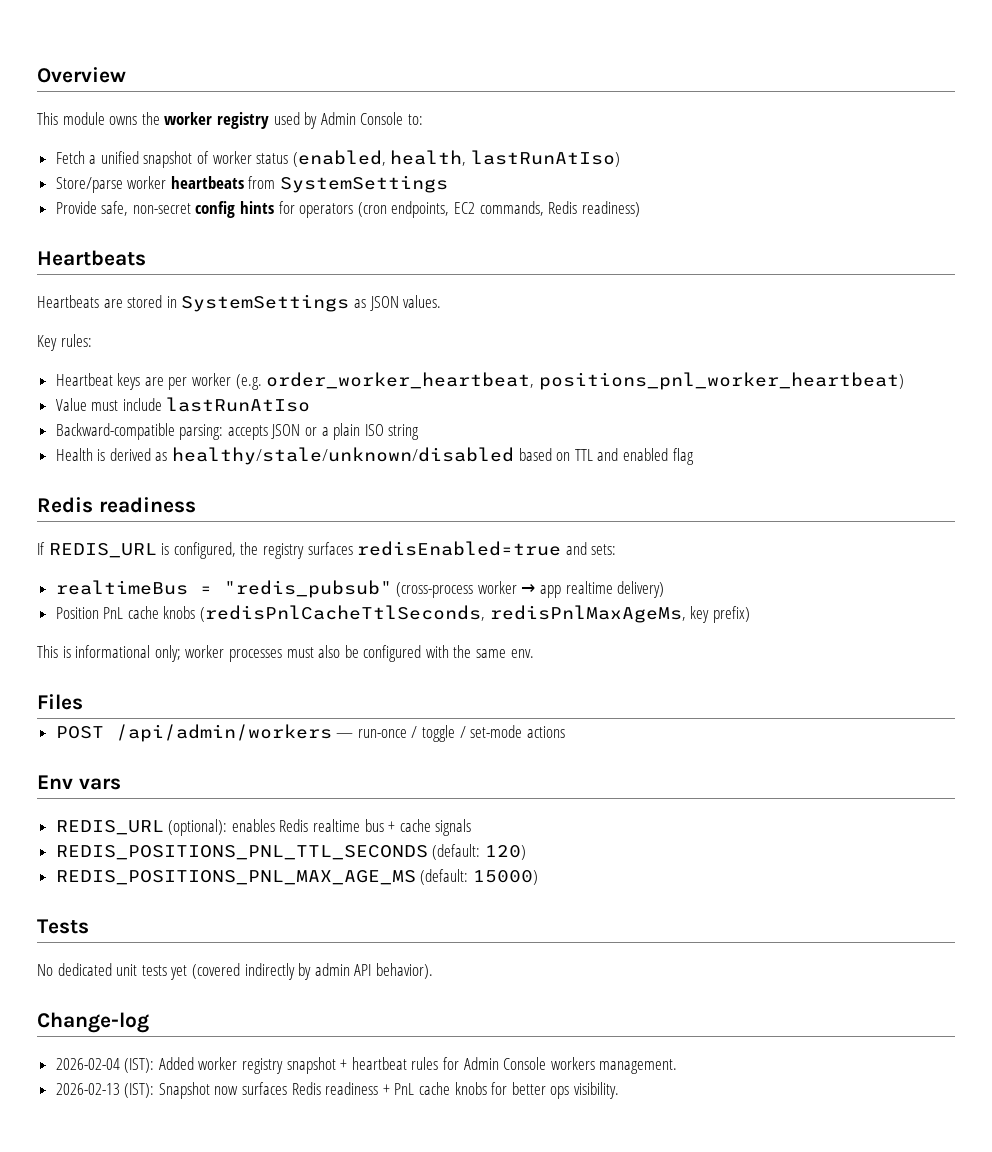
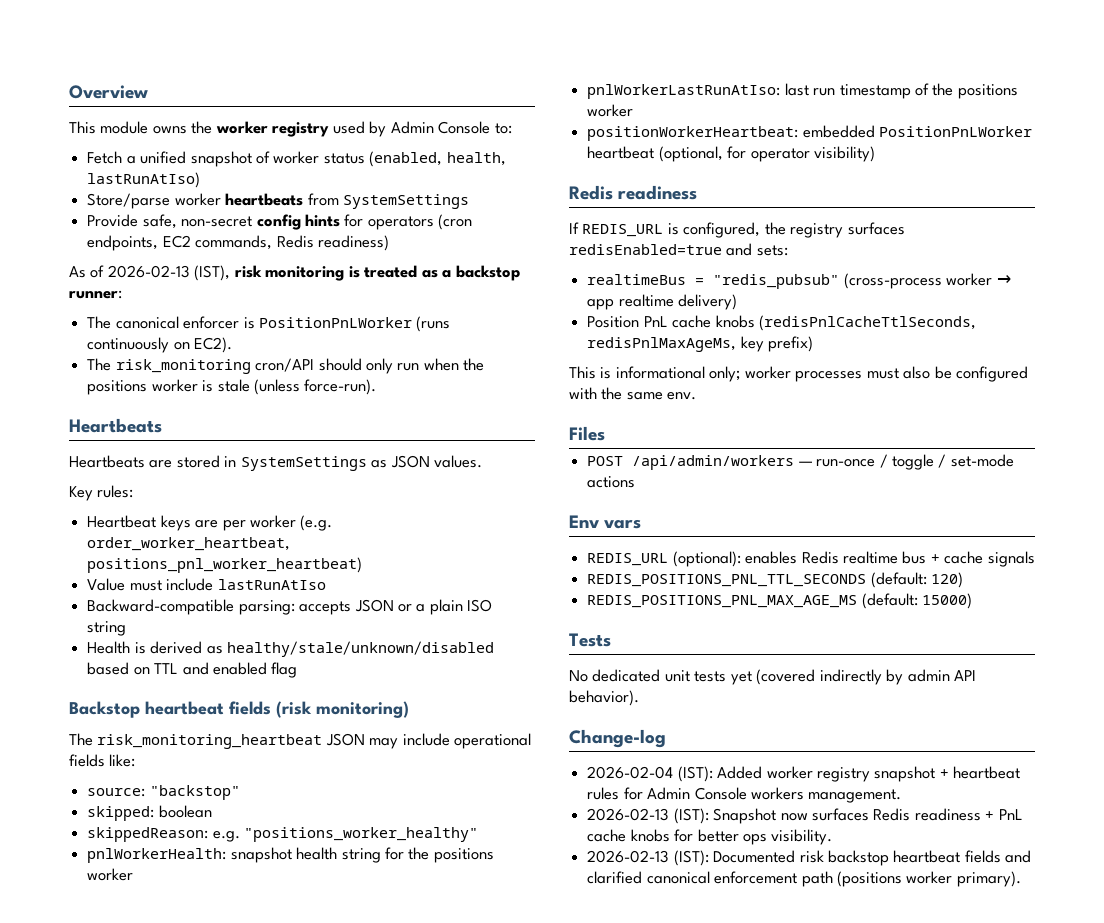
(640, 209) none -> [69,265,520,281] [69,290,122,299] [87,316,451,332] [87,337,233,353] [87,358,485,374] [87,379,377,395] // As of 2026-02-13 (IST), risk monitoring is treated as a backstop runner: // The canonical enforcer is PositionPnLWorker (runs continuously on EC2). // The risk_monitoring cron/API should only run when the positions worker is stale (unless force-run).
(694, 456) none -> [69,701,409,718] [69,733,532,749] [69,754,136,767] [87,785,240,800] [87,805,212,821] [87,827,479,842] [87,847,494,863] [87,868,134,881] [587,83,1018,99] [587,104,634,117] [587,125,1033,141] [587,146,875,162] // Backstop heartbeat fields (risk monitoring) // The risk_monitoring_heartbeat JSON may include operational fields like: // source: "backstop" // skipped: boolean // skippedReason: e.g. "positions_worker_healthy" // pnlWorkerHealth: snapshot health string for the positions worker // pnlWorkerLastRunAtIso: last run timestamp of the positions worker // positionWorkerHeartbeat: embedded PositionPnLWorker heartbeat (optional, for operator visibility)
(619, 1090) none -> [587,850,1032,866] [587,871,1021,887] // 2026-02-13 (IST): Documented risk backstop heartbeat fields and clarified canonical enforcement path (positions worker primary).

